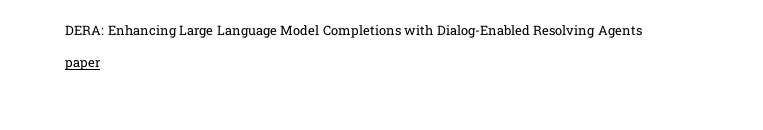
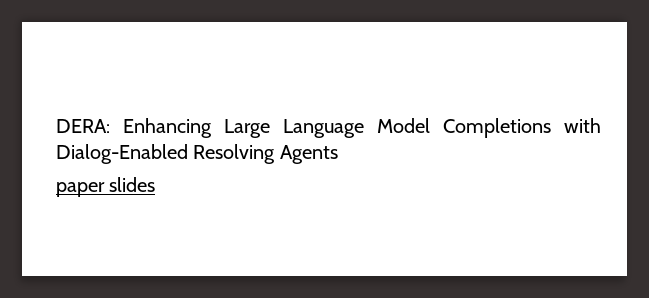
(101, 65) none -> [109,177,156,192] slides

